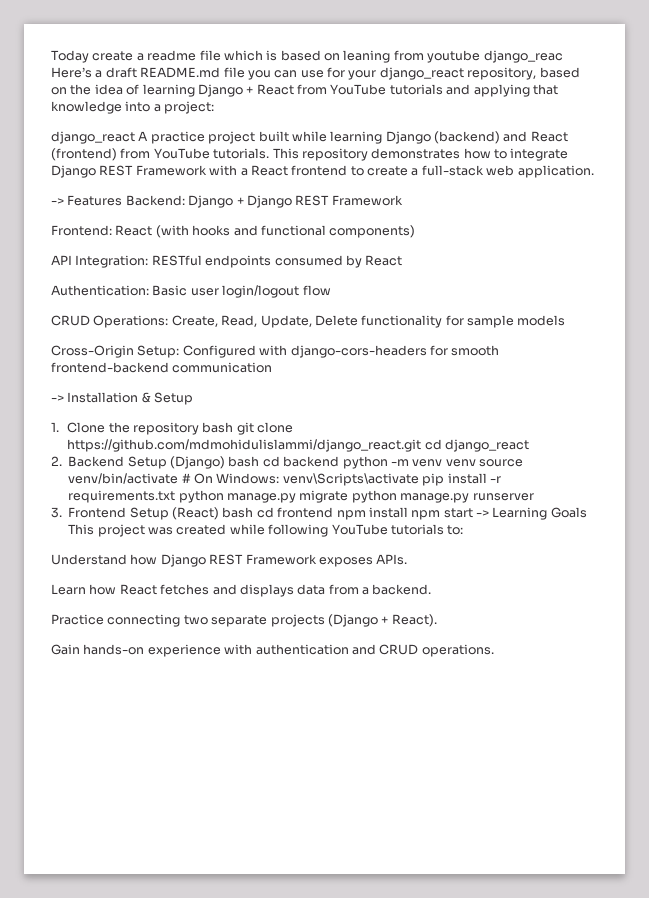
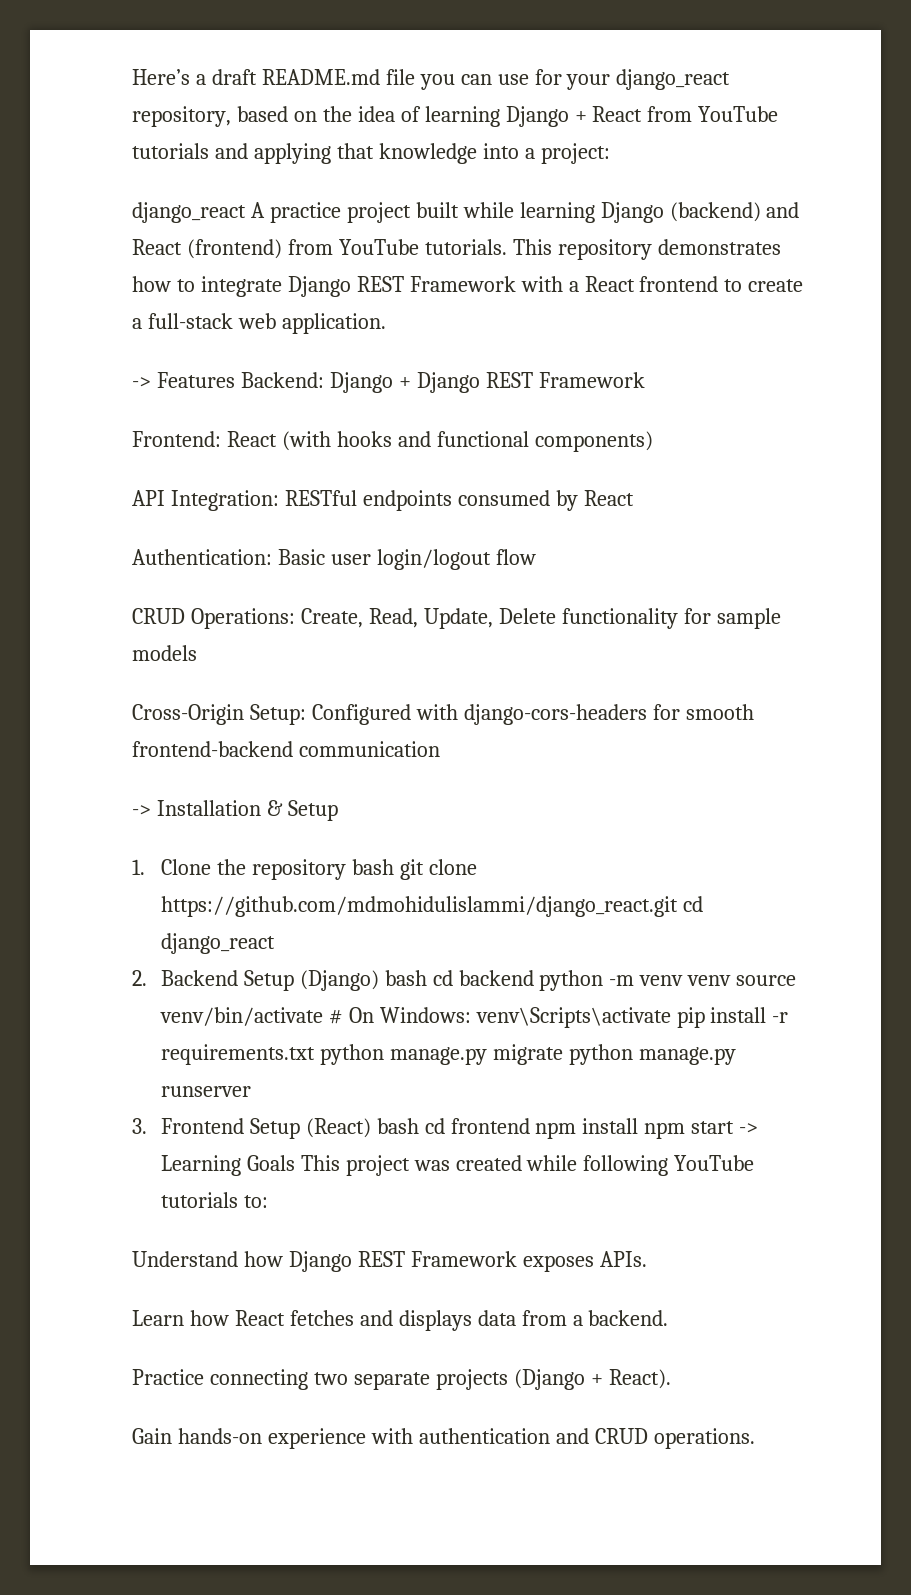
[51,50,563,63] Today create a readme file which is based on leaning from youtube django_reac -> (132, 77) none

